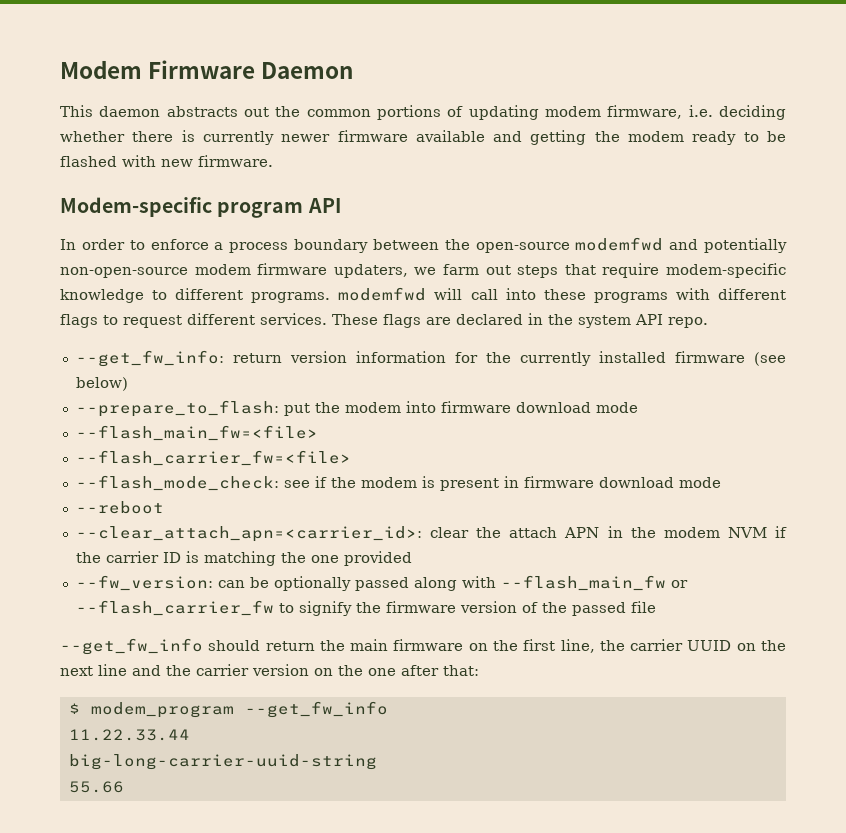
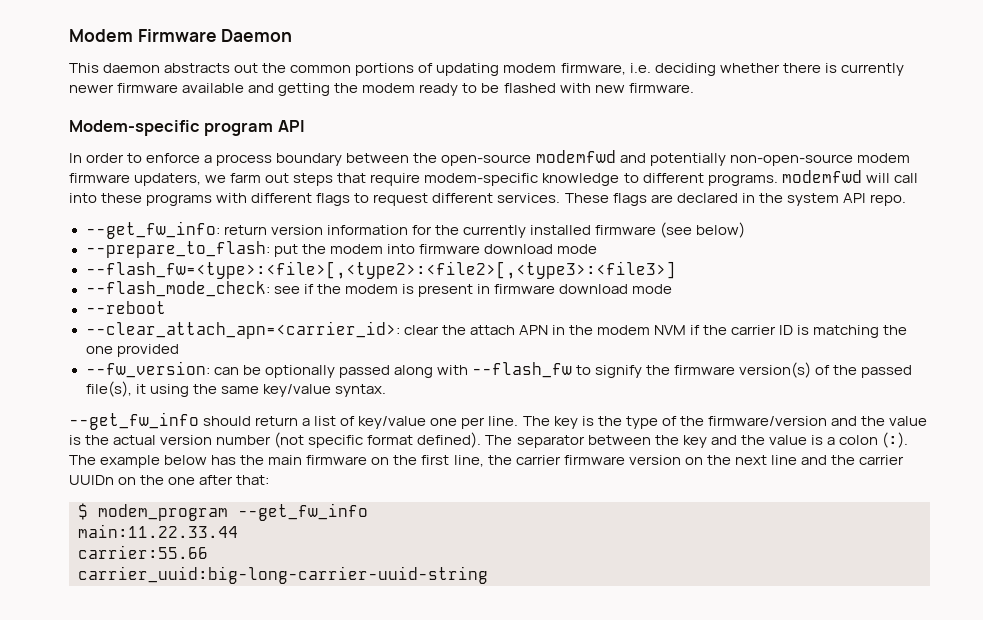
[75,425,318,441] [75,450,351,466] --flash_main_fw=<file> // --flash_carrier_fw=<file> -> [85,261,676,279] --flash_fw=<type>:<file>[,<type2>:<file2>[,<type3>:<file3>]
[500,575,688,591] [75,600,274,616] --flash_main_fw or --flash_carrier_fw -> [471,362,572,378] --flash_fw
[459,601,517,613] version -> [739,362,812,378] version(s)
[630,601,656,613] [60,638,315,655] file // --get_fw_info should return -> [85,381,386,397] [69,412,927,430] [69,432,908,448] [69,455,237,468] file(s), it using the same key/value syntax. // --get_fw_info should return a list of key/value one per line. The key is the type of the firmware/version and the value is the actual version number (not specific format defined). The separator between the key and the value is a colon (:). The example below has
[687,640,732,651] UUID -> [563,455,681,465] firmware version
[252,664,309,676] version -> [69,475,114,485] UUIDn
[68,729,190,741] [68,754,377,770] [68,781,124,793] 11.22.33.44 // big-long-carrier-uuid-string // 55.66 -> [78,524,238,538] [78,545,208,559] [78,566,488,584] main:11.22.33.44 // carrier:55.66 // carrier_uuid:big-long-carrier-uuid-string

